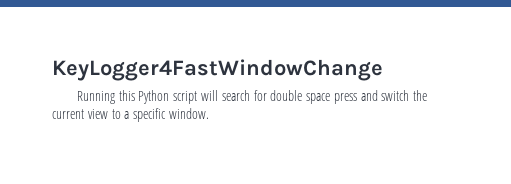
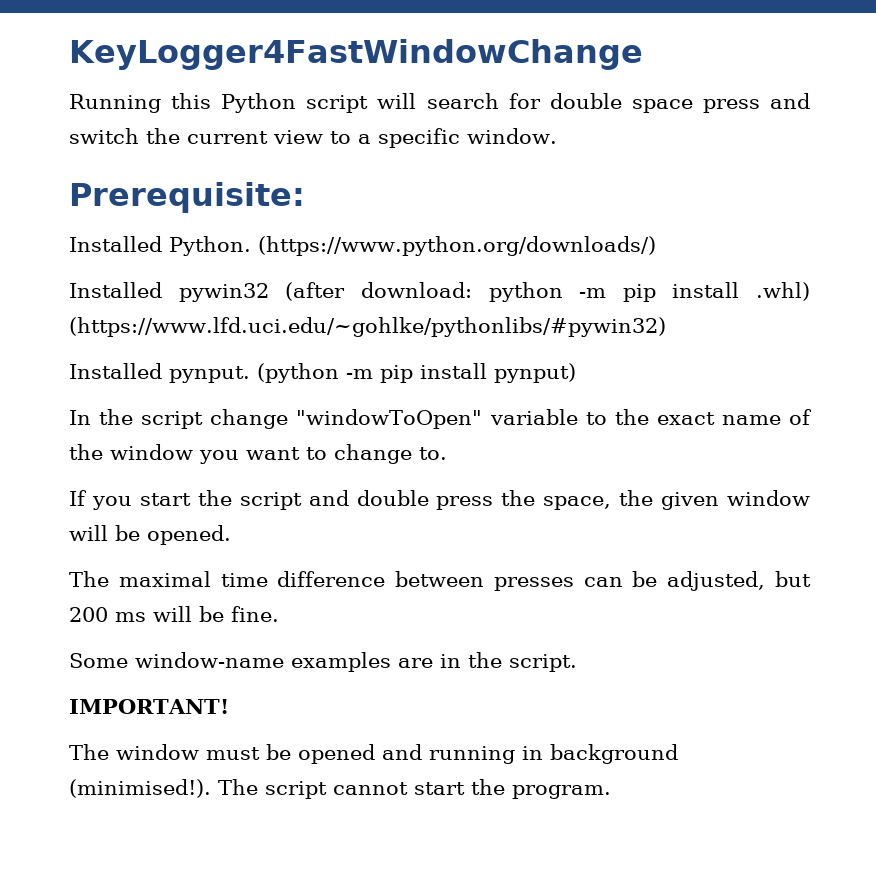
(209, 113) none -> [69,182,305,213] [69,236,656,256] [69,282,810,302] [69,317,666,337] [69,363,576,383] [69,409,812,429] [69,444,447,464] [69,490,810,510] [69,525,231,545] [69,571,812,591] [69,606,279,622] [69,652,577,672] [69,699,229,714] [69,744,678,764] [69,779,611,799] // Prerequisite: // Installed Python. (https://www.python.org/downloads/) // Installed pywin32 (after download: python -m pip install .whl) (https://www.lfd.uci.edu/~gohlke/pythonlibs/#pywin32) // Installed pynput. (python -m pip install pynput) // In the script change "windowToOpen" variable to the exact name of the window you want to change to. // If you start the script and double press the space, the given window will be opened. // The maximal time difference between presses can be adjusted, but 200 ms will be fine. // Some window-name examples are in the script. // IMPORTANT! // The window must be opened and running in background (minimised!). The script cannot start the program.

